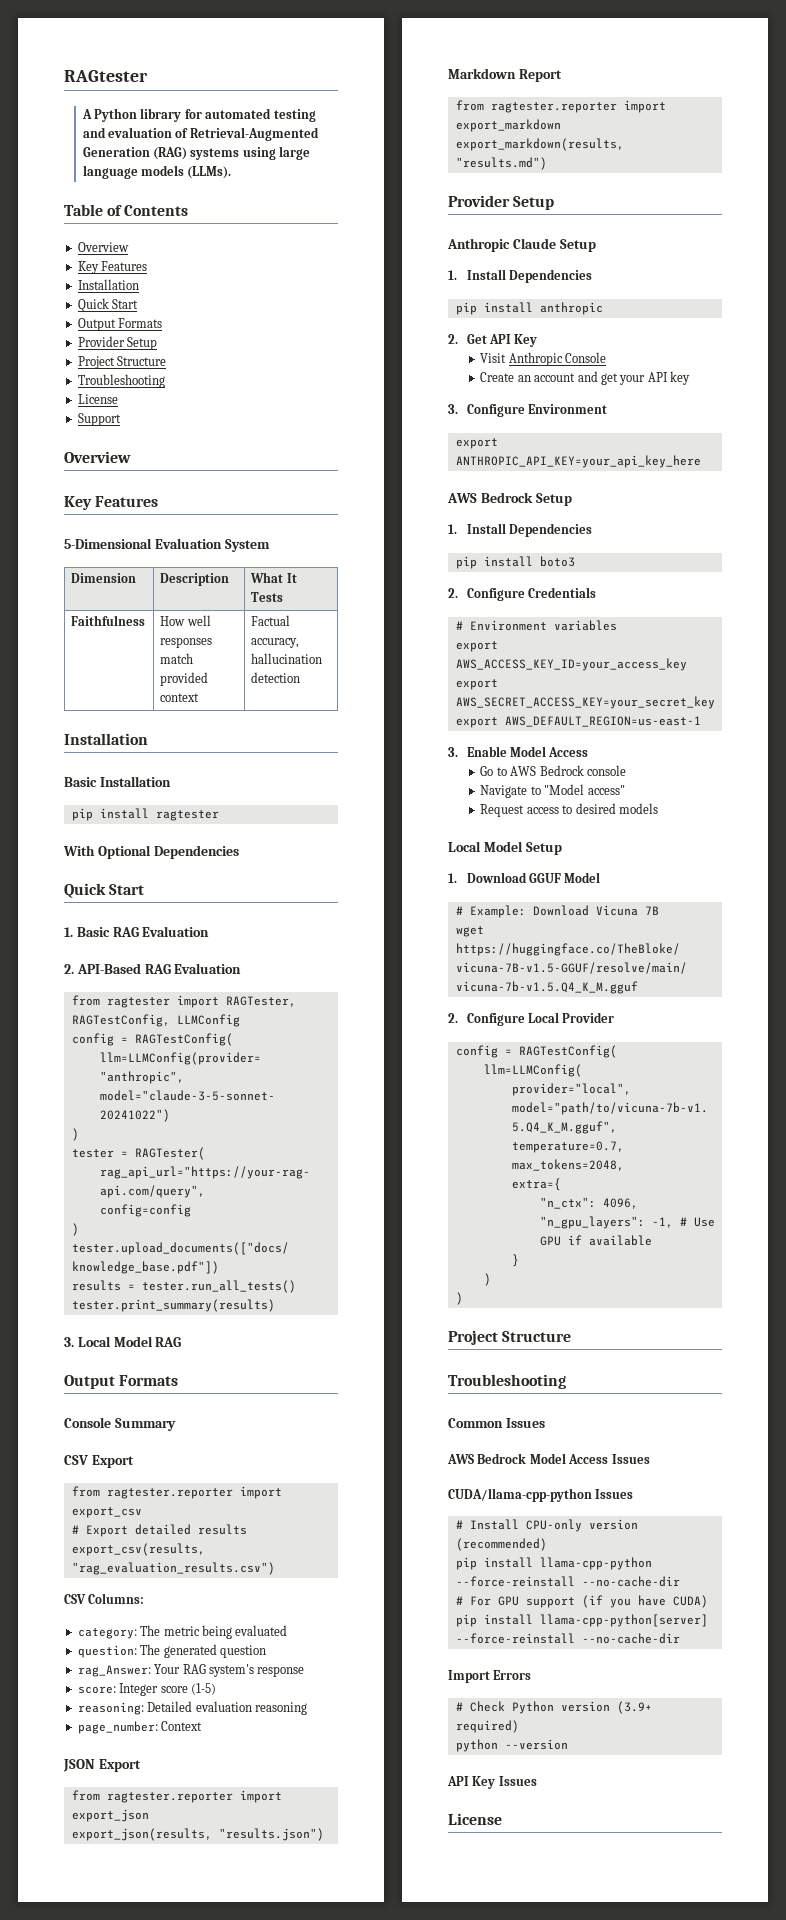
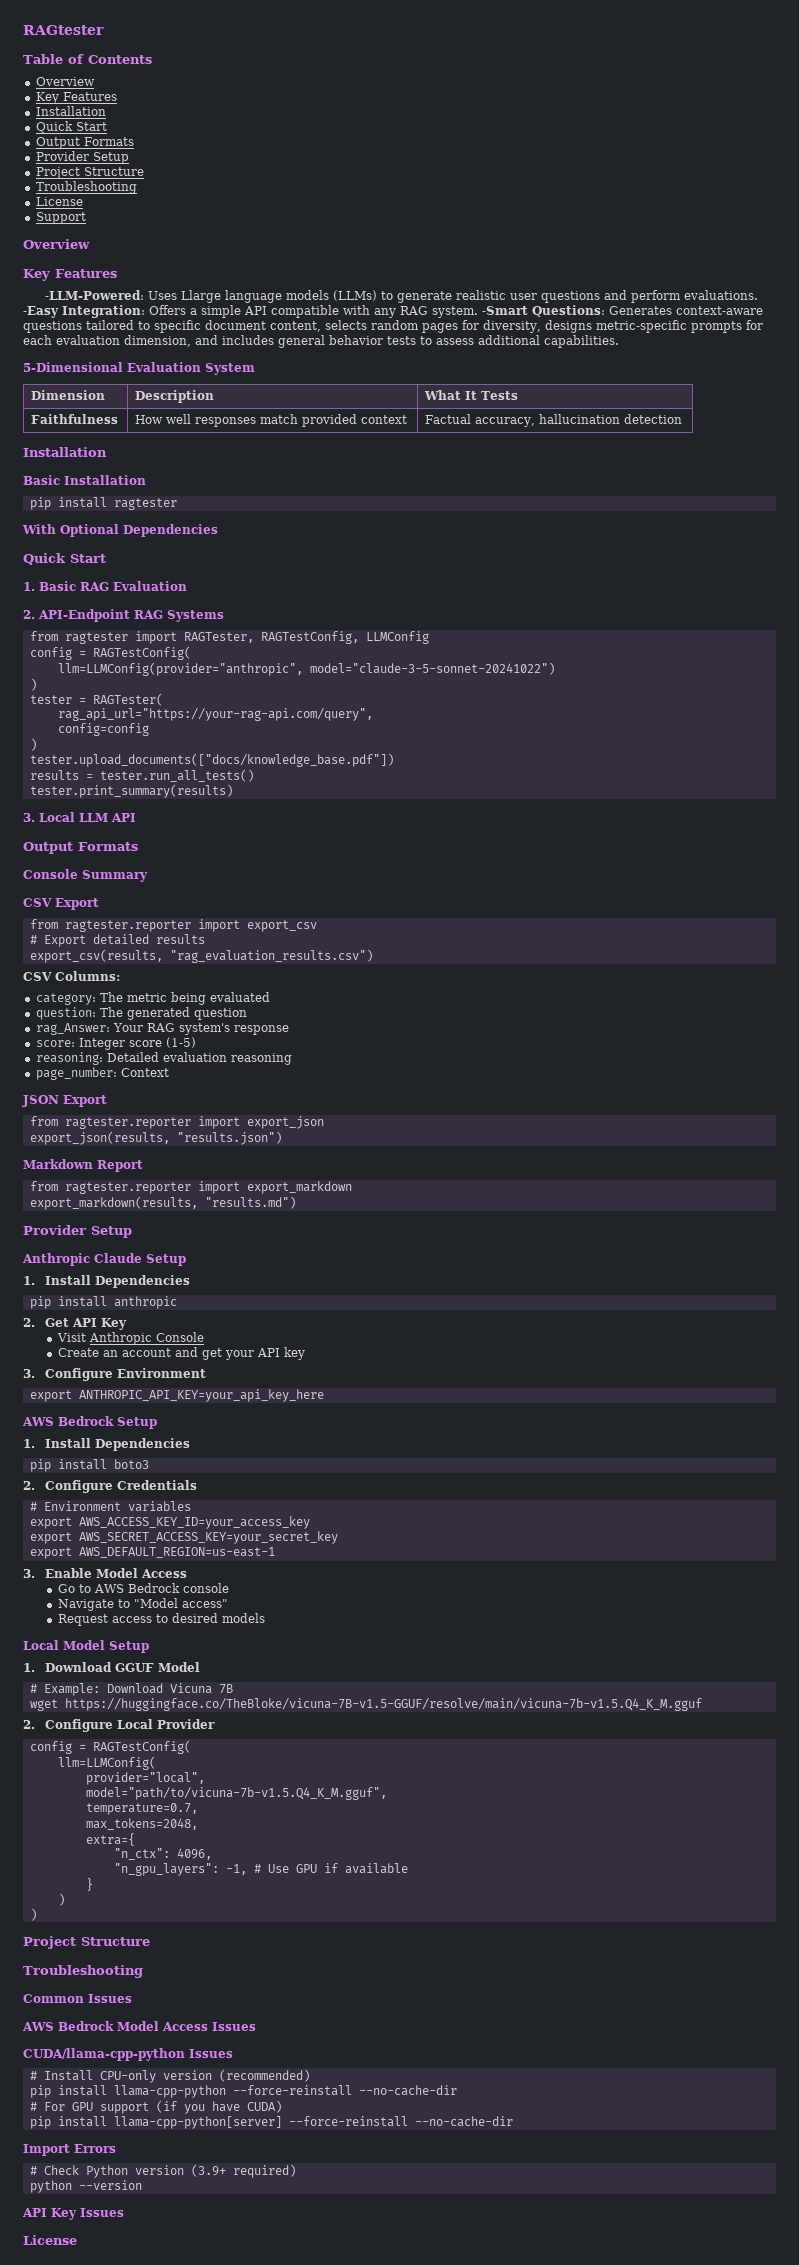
[81,108,316,122] [82,127,319,141] [82,146,311,160] [82,165,232,179] // A Python library for automated testing and evaluation of Retrieval-Augmented Generation (RAG) systems using large language models (LLMs). -> (104, 30) none
(159, 501) none -> [45,290,759,303] [23,305,763,318] [23,320,763,333] [23,335,619,348] // -LLM-Powered: Uses Llarge language models (LLMs) to generate realistic user questions and perform evaluations. -Easy Integration: Offers a simple API compatible with any RAG system. -Smart Questions: Generates context-aware questions tailored to specific document content, selects random pages for diversity, designs metric-specific prompts for each evaluation dimension, and includes general behavior tests to assess additional capabilities.
[76,963,242,974] API-Based RAG Evaluation -> [38,609,224,622] API-Endpoint RAG Systems
[113,1336,182,1347] Model RAG -> [79,813,136,822] LLM API

